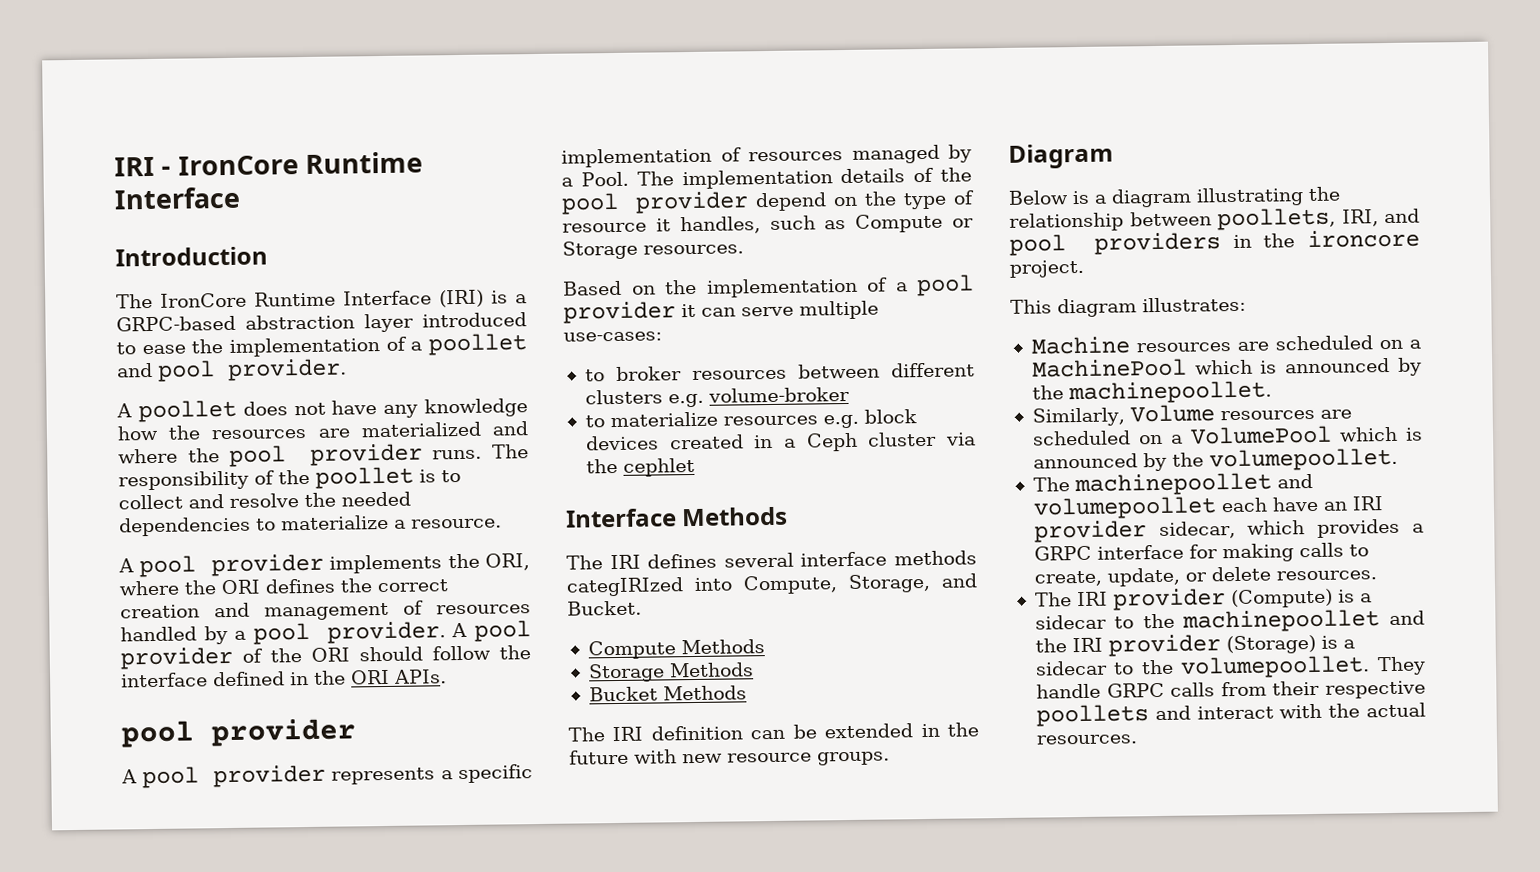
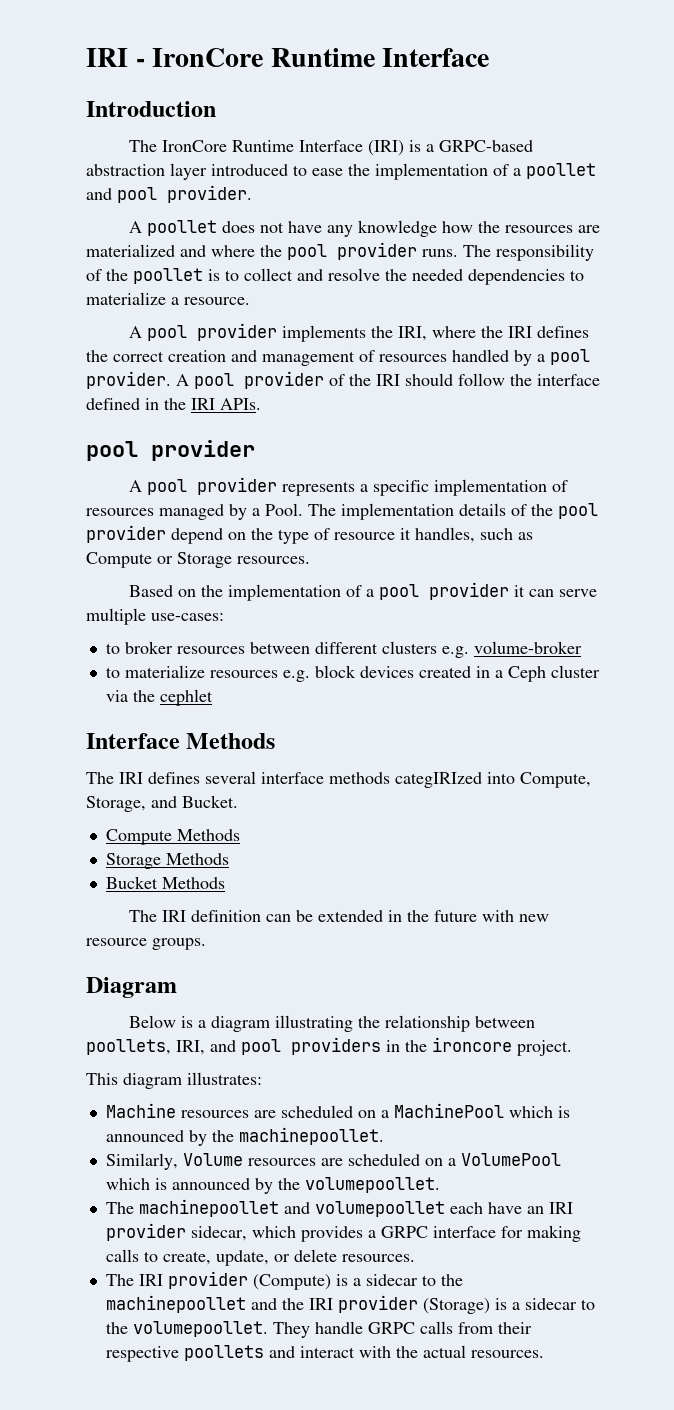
[485,553,530,571] [119,579,260,596] ORI, where the ORI -> [397,326,532,341] IRI, where the IRI
[311,647,350,662] ORI -> [376,374,400,386] IRI
[350,669,390,685] ORI -> [191,398,215,410] IRI

